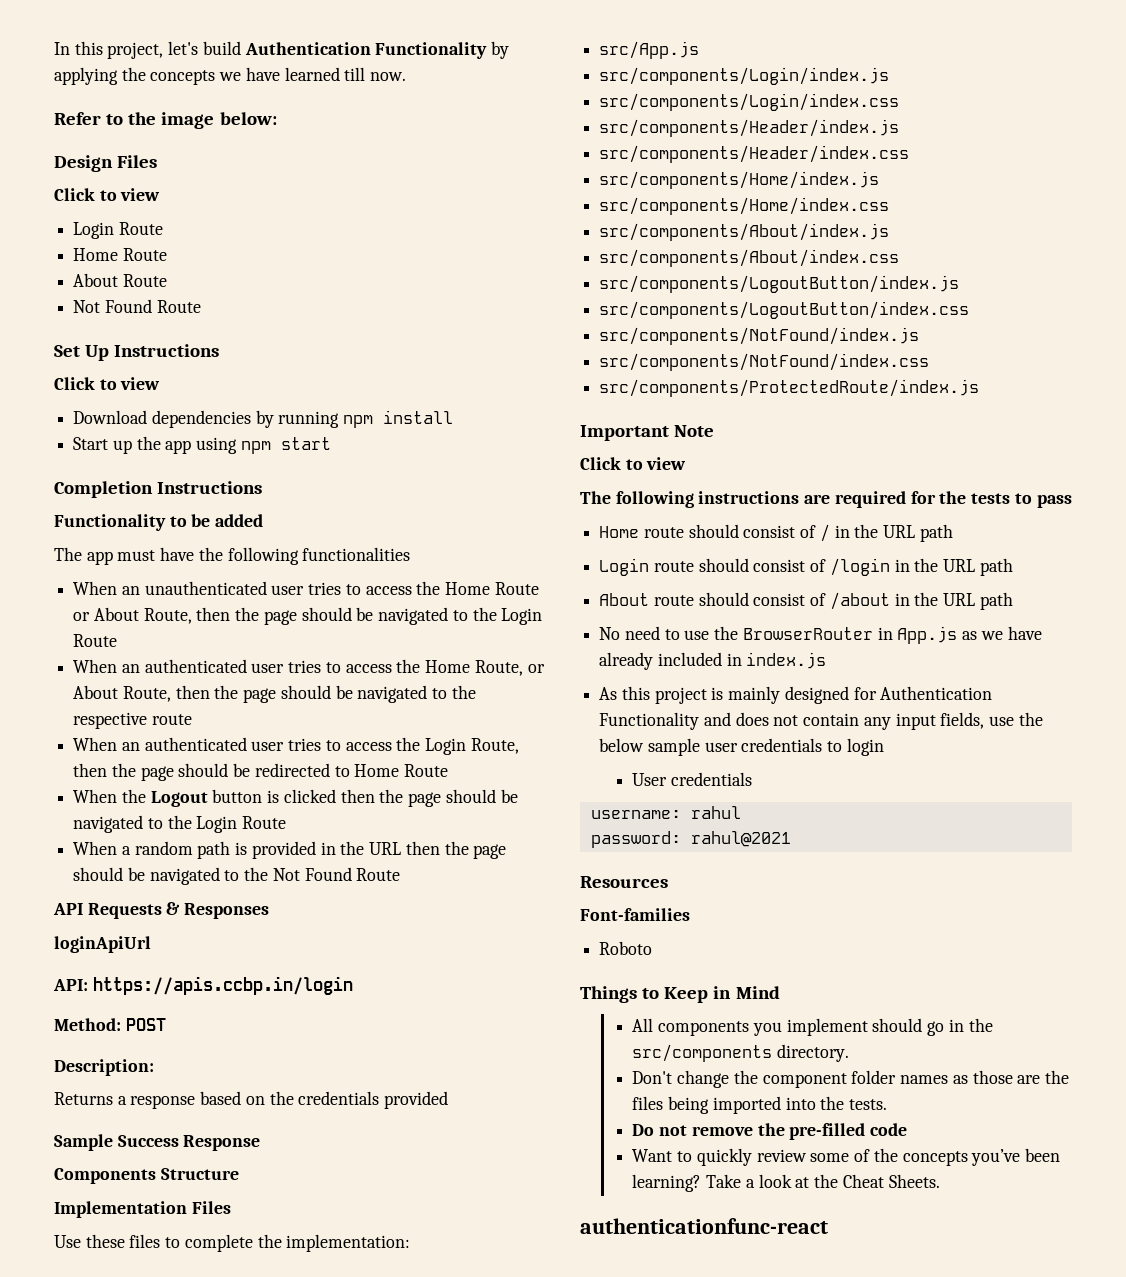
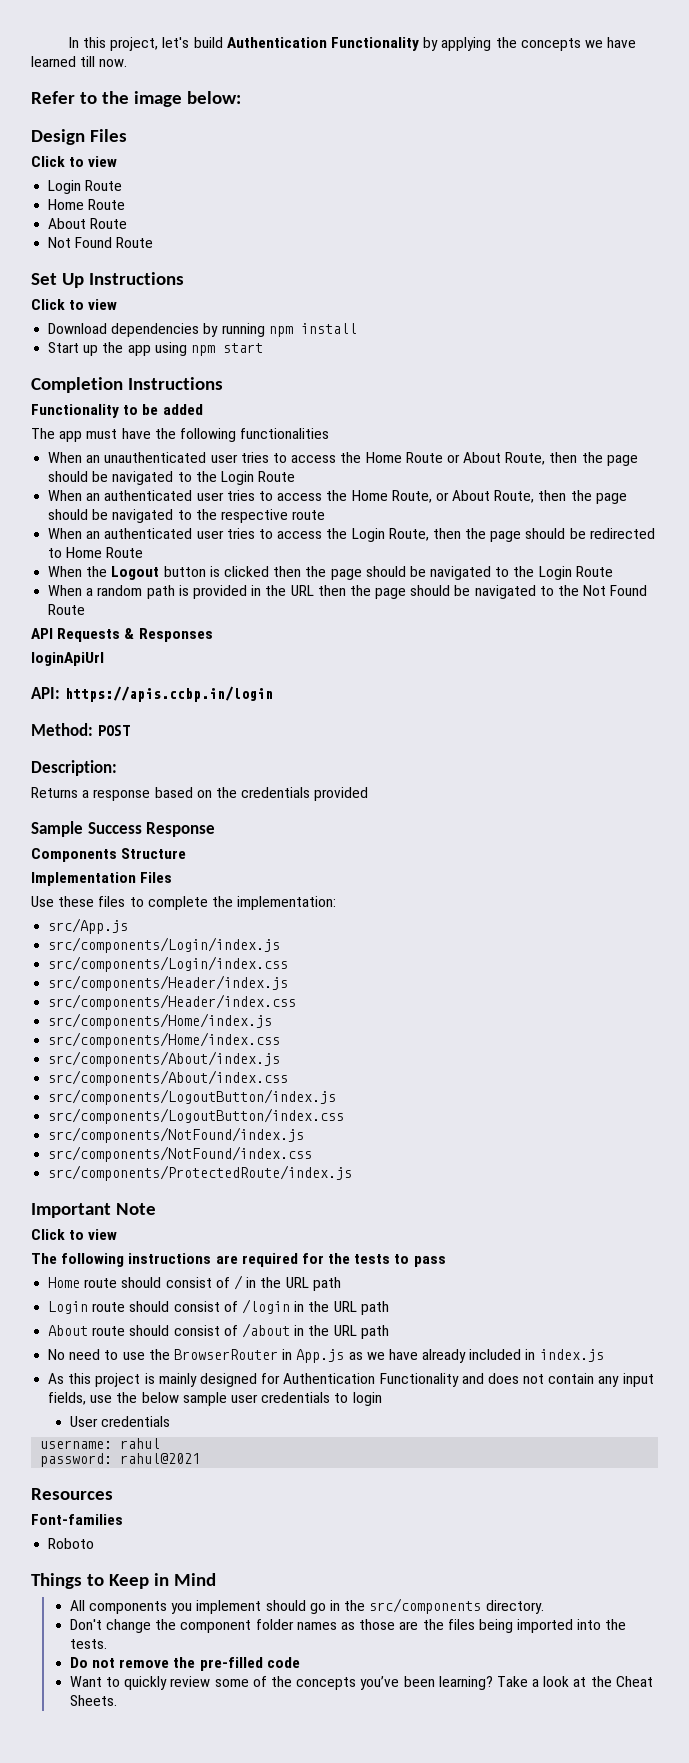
[580,1218,828,1234] // authenticationfunc-react -> (117, 1700) none

